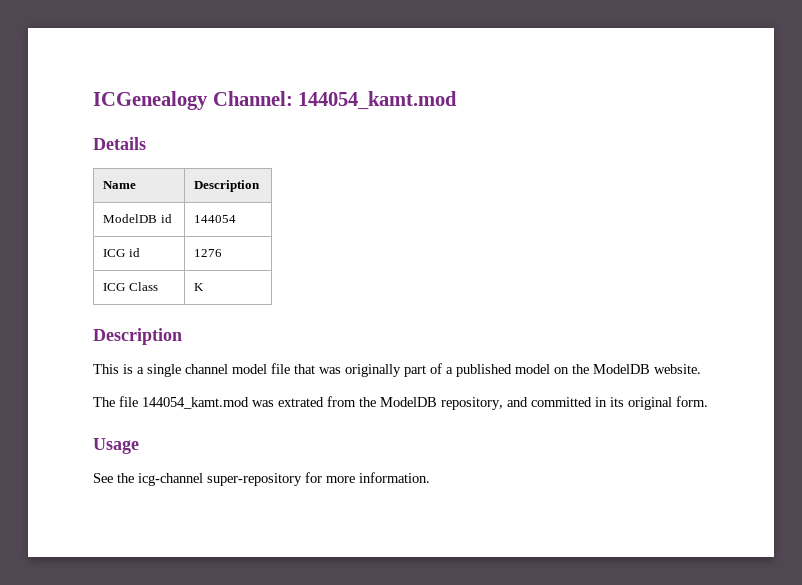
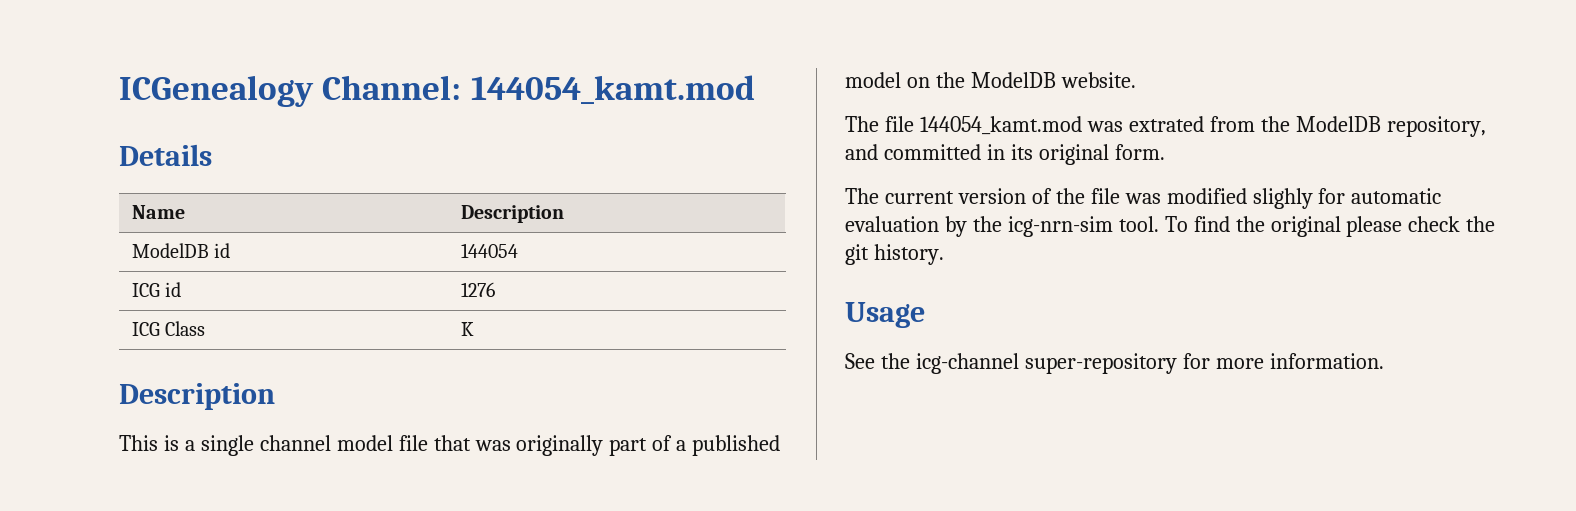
(708, 401) none -> [845,188,1442,209] [845,216,1496,237] [845,244,944,265] // The current version of the file was modified slighly for automatic evaluation by the icg-nrn-sim tool. To find the original please check the git history.

